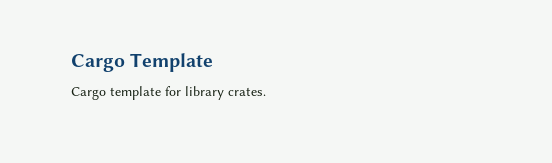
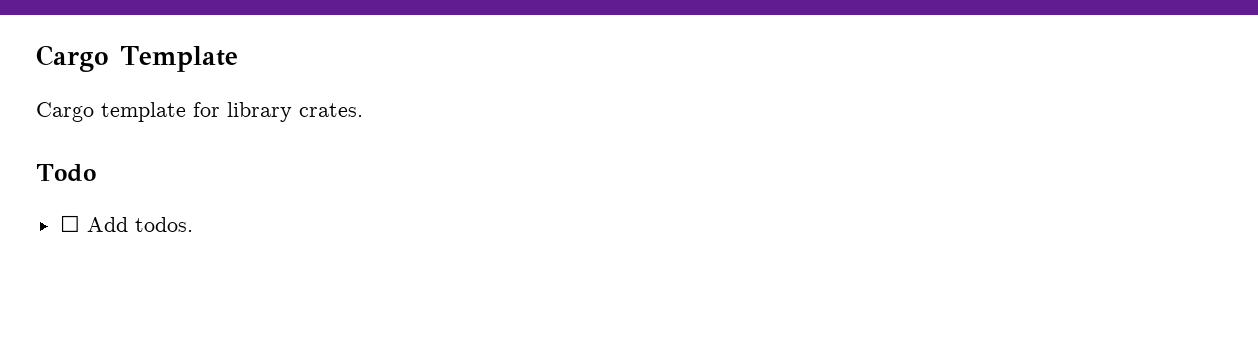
(266, 91) none -> [36,164,96,182] [59,215,193,232] // Todo // ☐ Add todos.

